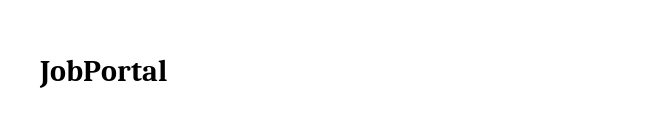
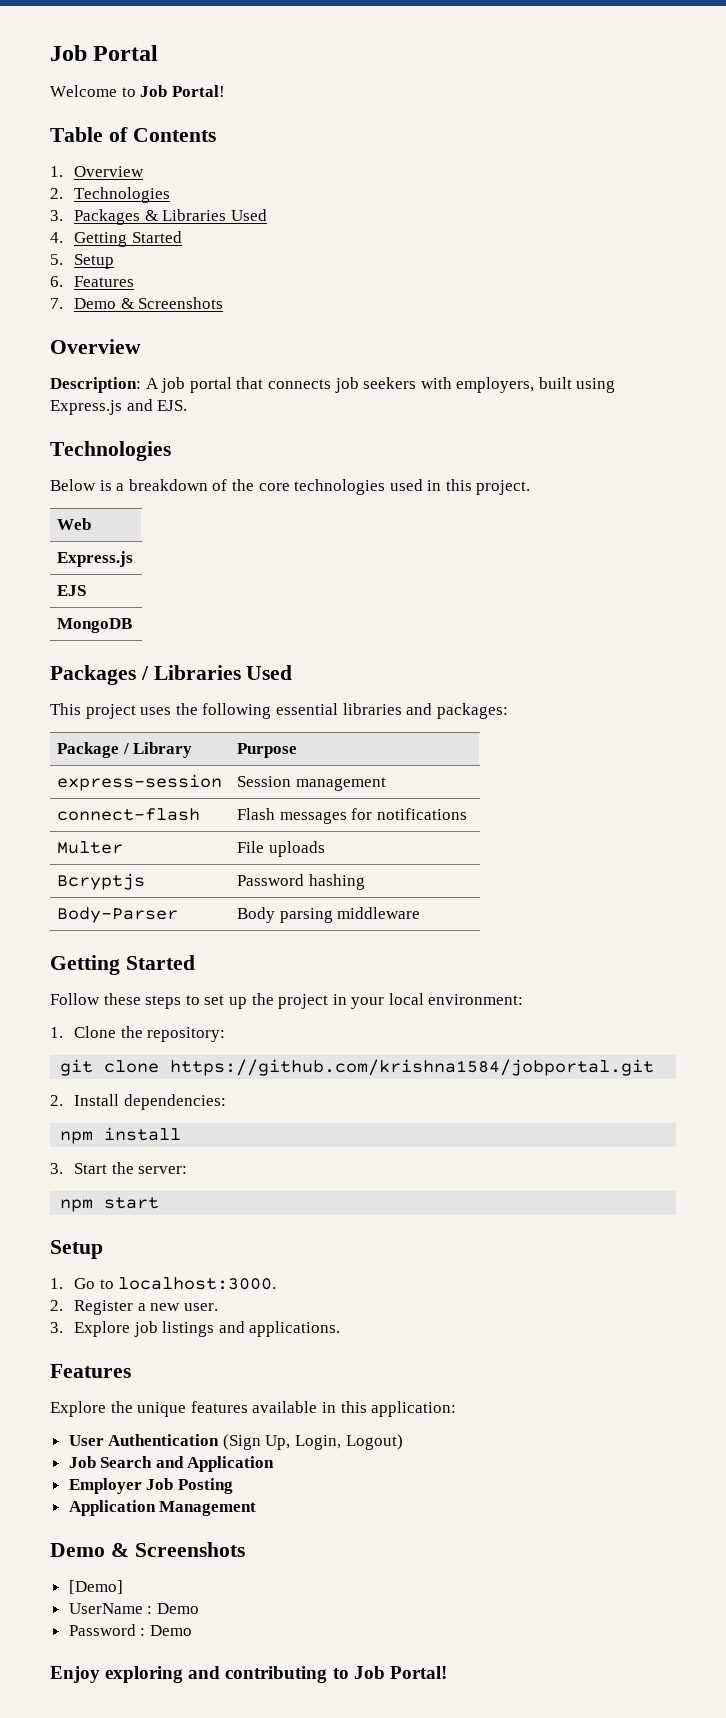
[39,59,167,88] JobPortal -> [50,45,159,61] [50,85,225,97] [50,127,216,142] [50,166,145,177] [50,187,171,203] [50,209,267,225] [50,231,182,247] [50,254,115,269] [50,276,135,287] [50,297,224,309] [50,339,141,354] [50,377,616,393] [50,399,188,415] [50,441,171,461] [50,479,531,495] [57,518,92,530] [57,551,134,567] [57,585,87,596] [57,618,133,633] [50,665,293,685] [50,703,508,719] [57,742,193,758] [237,743,298,758] [57,774,223,791] [237,776,386,791] [57,808,201,821] [237,808,467,824] [57,841,124,854] [237,841,325,857] [57,873,146,890] [237,874,365,890] [57,907,179,923] [237,907,421,923] [50,955,195,975] [50,993,524,1009] [50,1026,226,1042] [60,1059,655,1076] [50,1094,226,1110] [60,1127,182,1144] [50,1162,188,1174] [60,1197,160,1212] [50,1240,103,1259] [50,1277,277,1290] [50,1300,218,1315] [50,1321,341,1337] [50,1364,131,1378] [50,1401,457,1417] [68,1434,403,1450] [68,1456,275,1472] [68,1478,233,1494] [68,1500,257,1516] [50,1542,245,1557] [68,1580,123,1594] [68,1603,199,1614] [68,1624,192,1636] [50,1666,447,1683] Job Portal // Welcome to Job Portal! // Table of Contents // 1. Overview // 2. Technologies // 3. Packages & Libraries Used // 4. Getting Started // 5. Setup // 6. Features // 7. Demo & Screenshots // Overview // Description: A job portal that connects job seekers with employers, built using Express.js and EJS. // Technologies // Below is a breakdown of the core technologies used in this project. // Web // Express.js // EJS // MongoDB // Packages / Libraries Used // This project uses the following essential libraries and packages: // Package / Library | Purpose // express-session | Session management // connect-flash | Flash messages for notifications // Multer | File uploads // Bcryptjs | Password hashing // Body-Parser | Body parsing middleware // Getting Started // Follow these steps to set up the project in your local environment: // 1. Clone the repository: // git clone https://github.com/krishna1584/jobportal.git // 2. Install dependencies: // npm install // 3. Start the server: // npm start // Setup // 1. Go to localhost:3000. // 2. Register a new user. // 3. Explore job listings and applications. // Features // Explore the unique features available in this application: // User Authentication (Sign Up, Login, Logout) // Job Search and Application // Employer Job Posting // Application Management // Demo & Screenshots // [Demo] // UserName : Demo // Password : Demo // Enjoy exploring and contributing to Job Portal!

